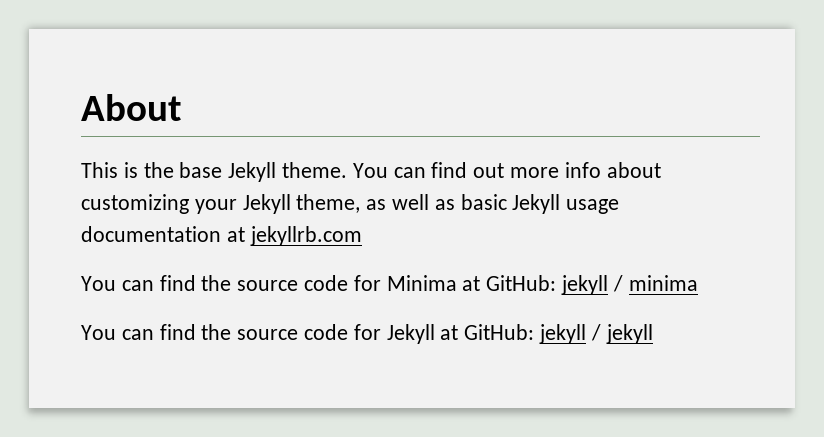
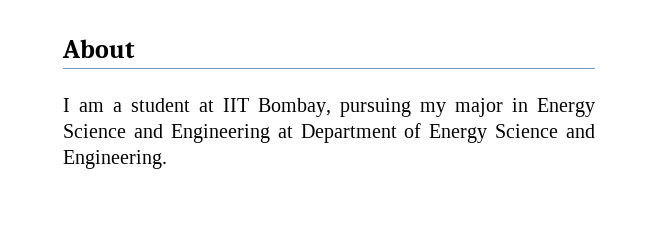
[81,162,661,182] [81,194,620,214] [81,226,362,246] [81,275,698,295] [81,324,653,344] This is the base Jekyll theme. You can find out more info about customizing your Jekyll theme, as well as basic Jekyll usage documentation at jekyllrb.com // You can find the source code for Minima at GitHub: jekyll / minima // You can find the source code for Jekyll at GitHub: jekyll / jekyll -> [63,98,595,117] [63,123,595,143] [63,150,167,169] I am a student at IIT Bombay, pursuing my major in Energy Science and Engineering at Department of Energy Science and Engineering.

